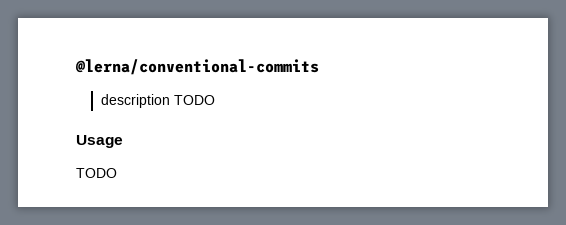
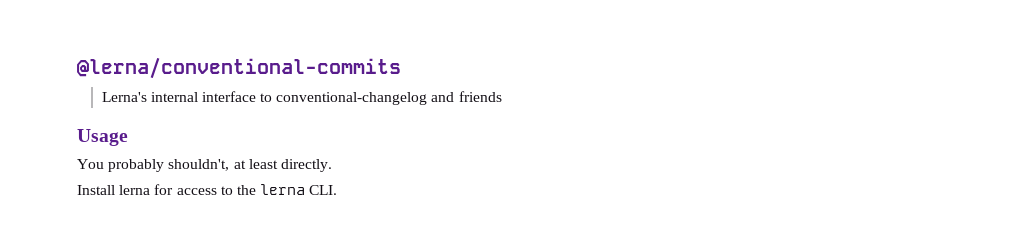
[100,94,215,108] [76,135,123,148] [76,168,117,178] description TODO // Usage // TODO -> [101,91,502,105] [77,129,128,146] [77,159,332,172] [77,184,338,195] Lerna's internal interface to conventional-changelog and friends // Usage // You probably shouldn't, at least directly. // Install lerna for access to the lerna CLI.

